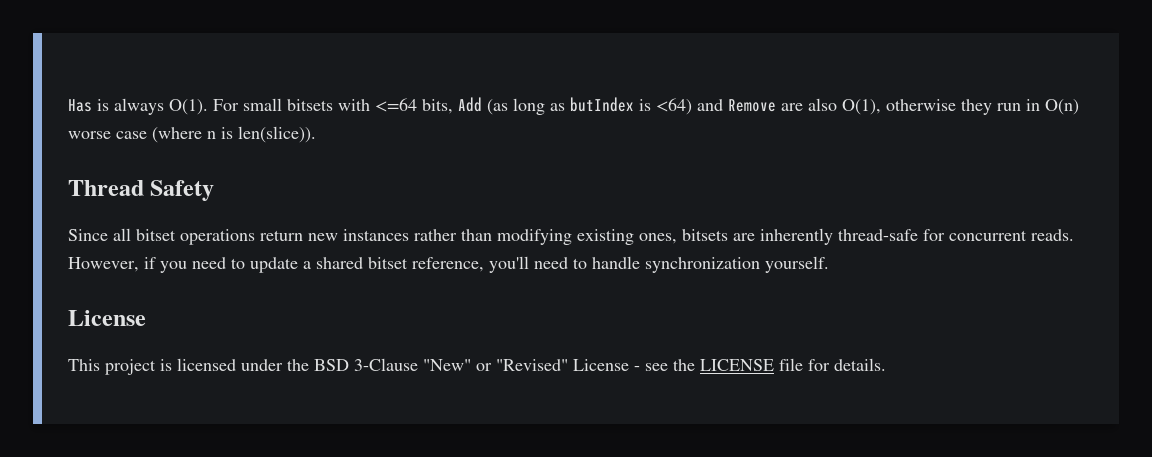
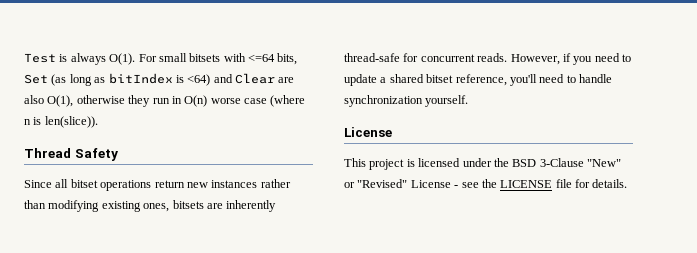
[68,99,92,112] Has -> [24,53,56,63] Test
[458,97,482,112] Add -> [24,74,48,84] Set
[570,97,634,112] butIndex -> [108,73,173,84] bitIndex
[728,99,776,112] Remove -> [235,73,275,84] Clear

